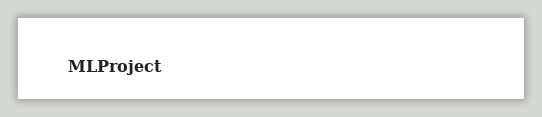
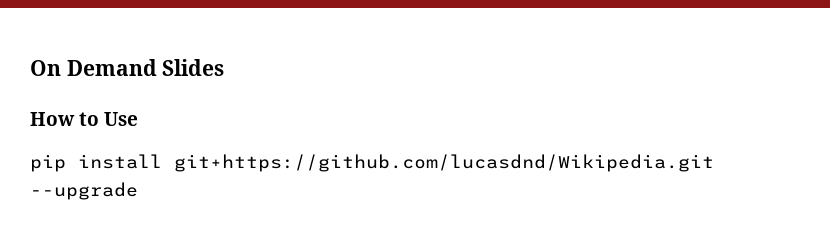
[68,60,162,75] MLProject -> [30,59,225,76] [30,112,139,126] [30,154,714,172] [30,182,138,200] On Demand Slides // How to Use // pip install git+https://github.com/lucasdnd/Wikipedia.git --upgrade

